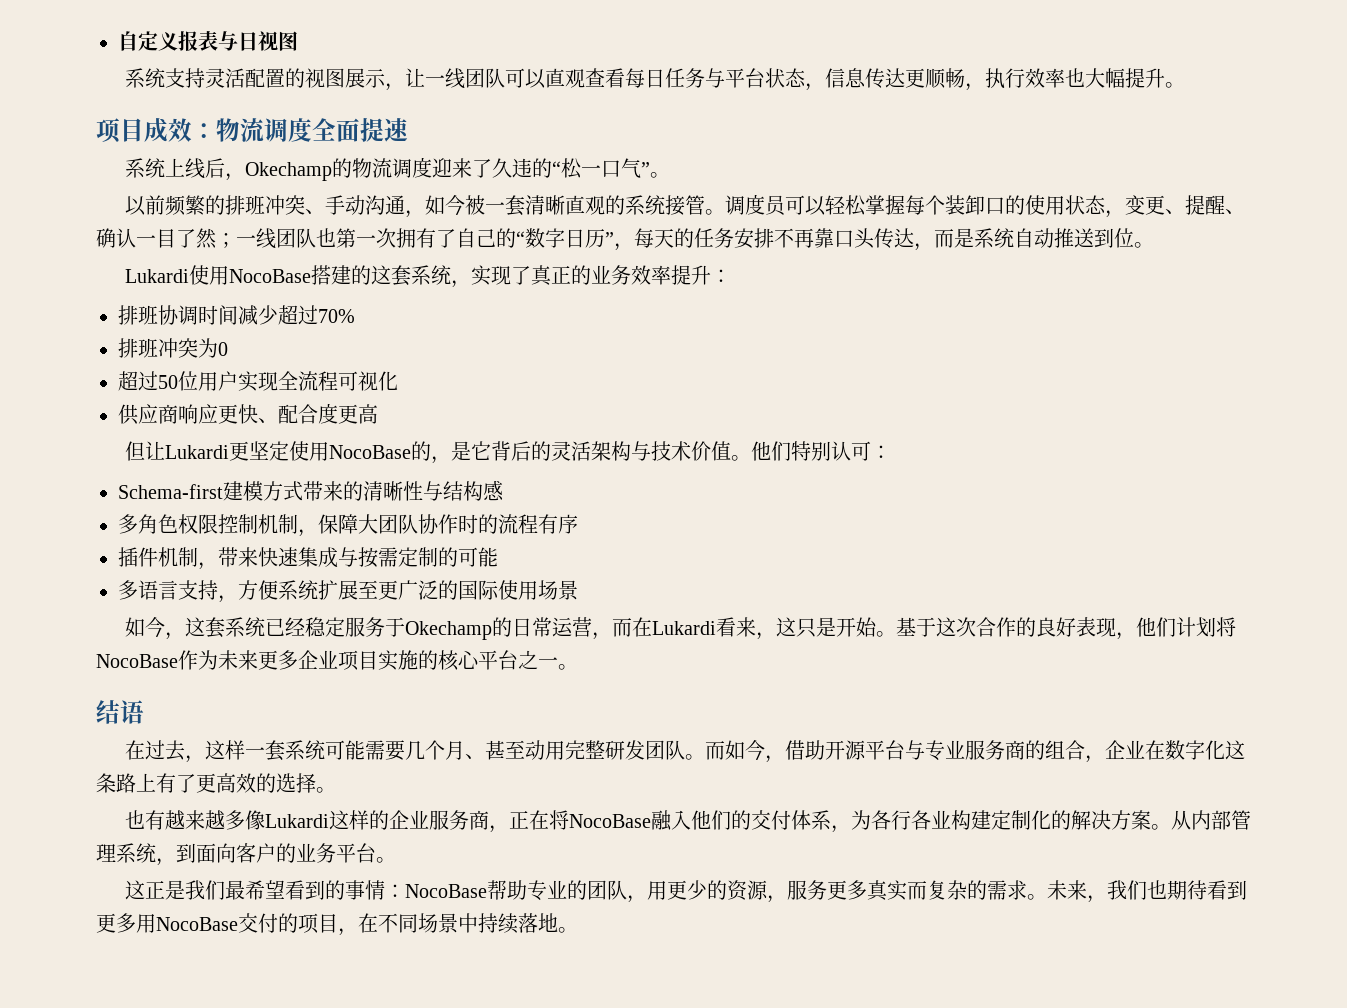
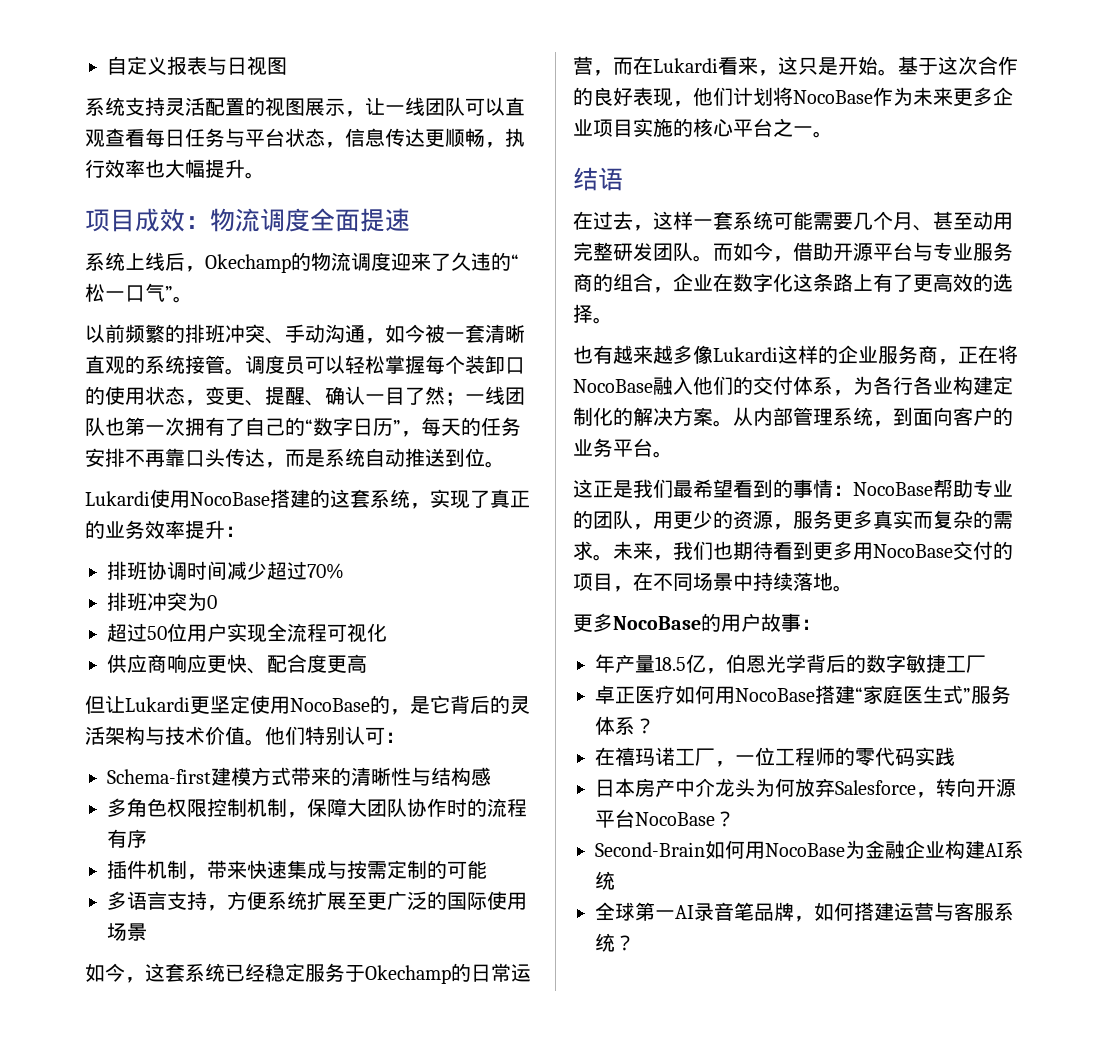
(578, 930) none -> [573,613,821,632] [595,654,986,674] [595,685,1011,704] [595,716,655,735] [595,747,955,767] [595,778,1016,798] [595,809,735,828] [595,840,1024,859] [595,871,615,890] [595,902,1014,922] [595,933,635,952] // 更多NocoBase的用户故事： // 年产量18.5亿，伯恩光学背后的数字敏捷工厂 // 卓正医疗如何用NocoBase搭建“家庭医生式”服务体系？ // 在禧玛诺工厂，一位工程师的零代码实践 // 日本房产中介龙头为何放弃Salesforce，转向开源平台NocoBase？ // Second-Brain如何用NocoBase为金融企业构建AI系统 // 全球第一AI录音笔品牌，如何搭建运营与客服系统？

